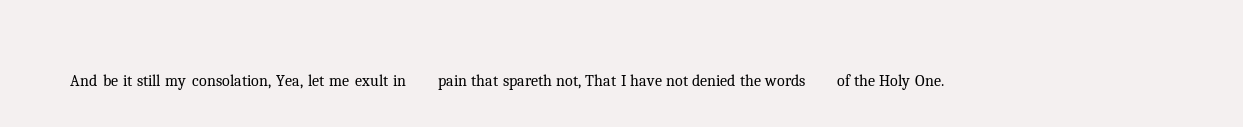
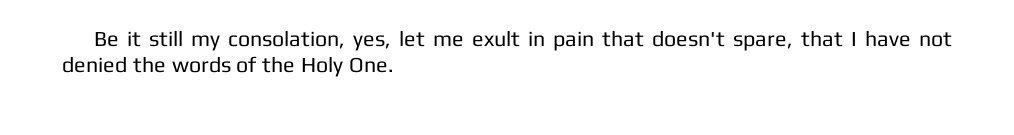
[70,74,118,86] And be -> [94,32,120,47] Be
[275,75,303,89] Yea, -> [353,35,392,51] yes,
[502,74,618,90] spareth not, That -> [652,30,844,51] doesn't spare, that

